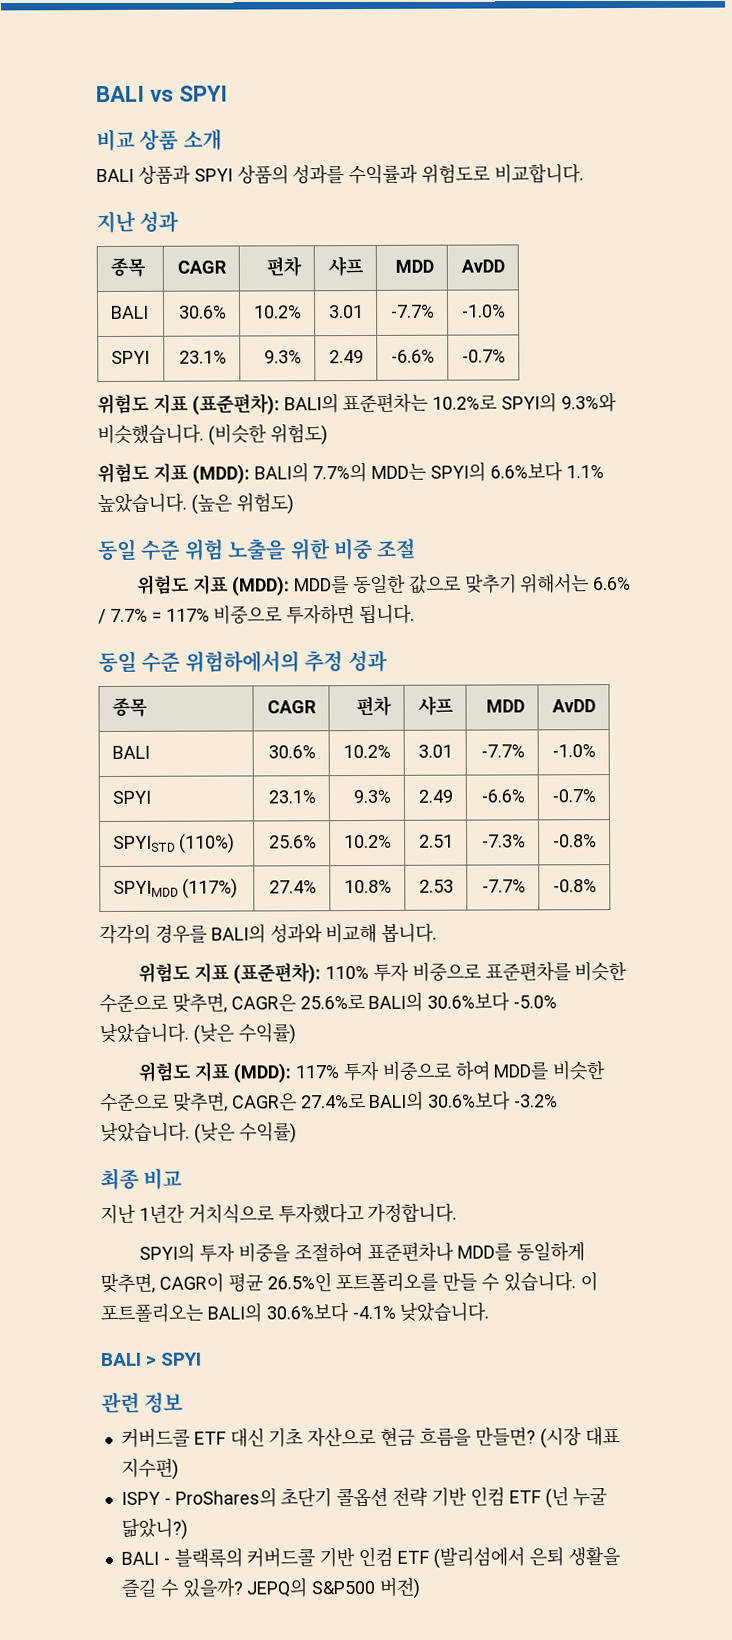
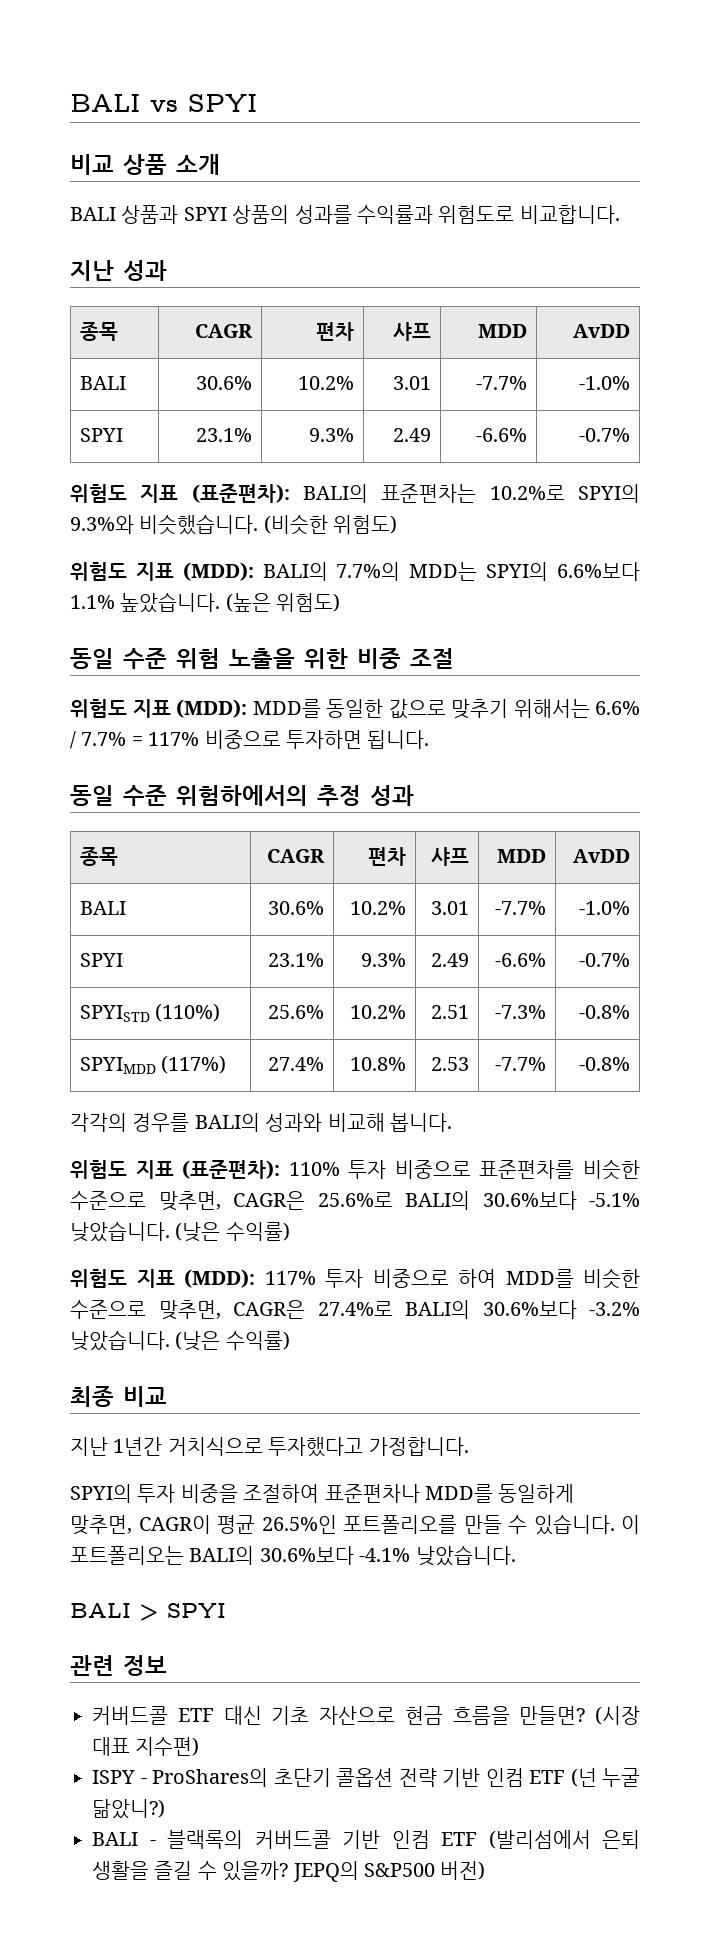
[513,995,558,1009] -5.0% -> [589,1193,640,1207] -5.1%

